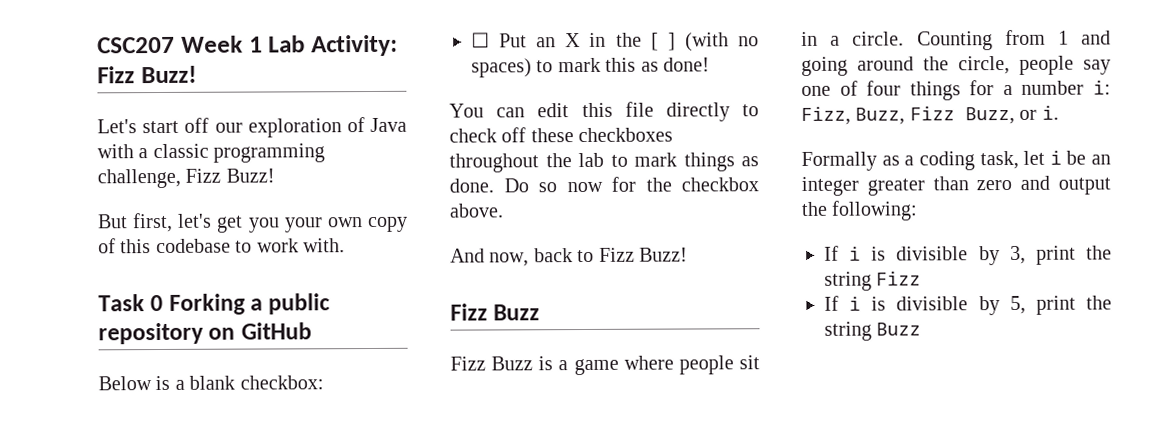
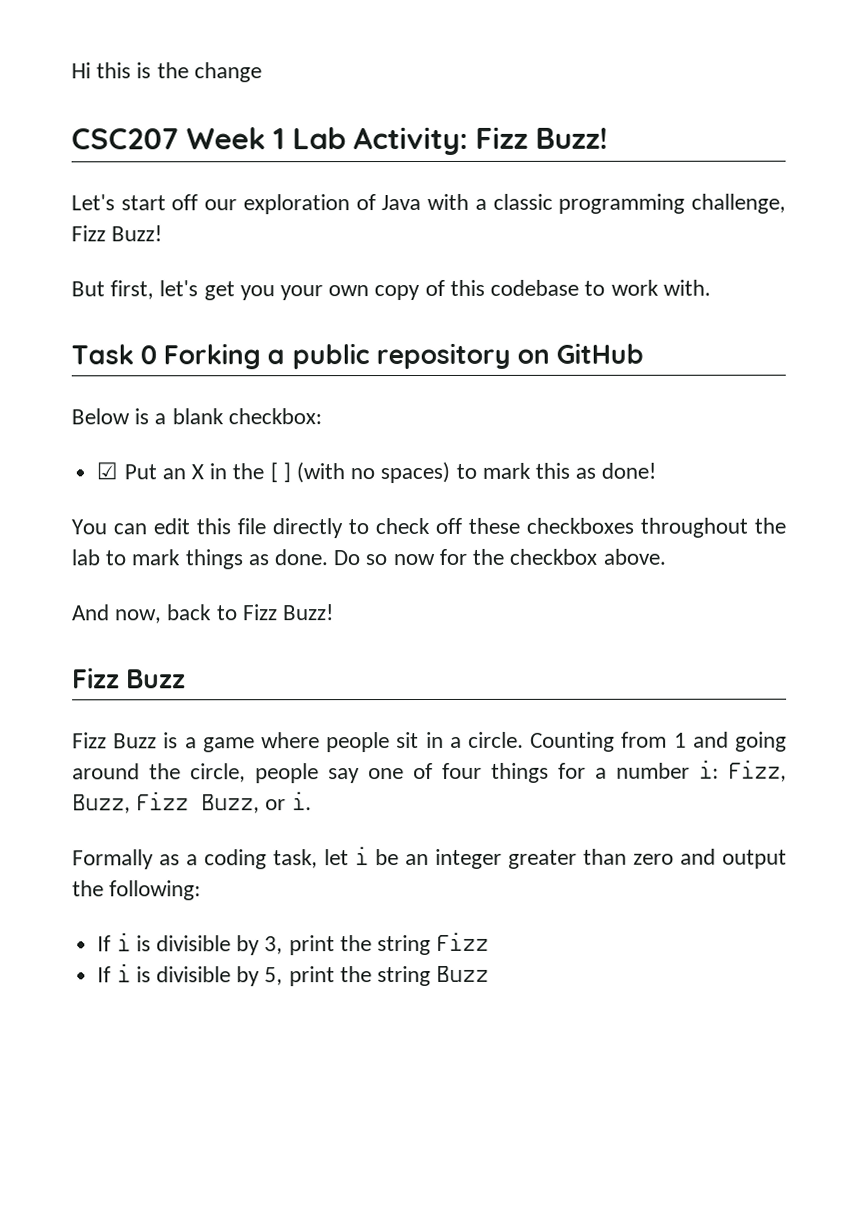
(97, 45) none -> [71,62,262,83] Hi this is the change //
[471,32,490,48] ☐ -> [96,462,119,480] ☑

